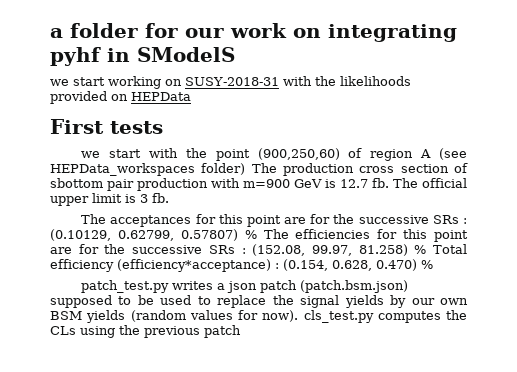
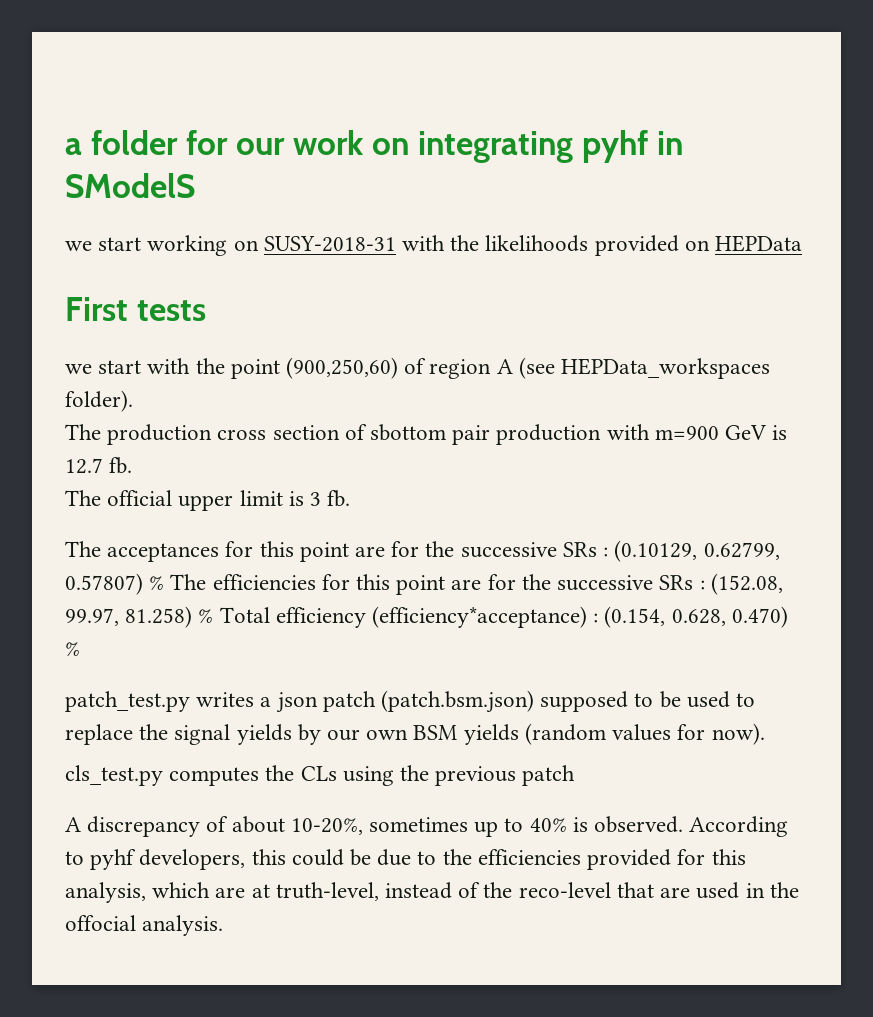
[201,163,246,175] folder) -> [65,390,133,412] folder). //
(389, 183) none -> (133, 465) //
(299, 316) none -> (765, 734) //
(241, 331) none -> [65,816,789,837] [65,849,746,870] [65,882,799,903] [65,915,224,936] // A discrepancy of about 10-20%, sometimes up to 40% is observed. According to pyhf developers, this could be due to the efficiencies provided for this analysis, which are at truth-level, instead of the reco-level that are used in the offocial analysis.

